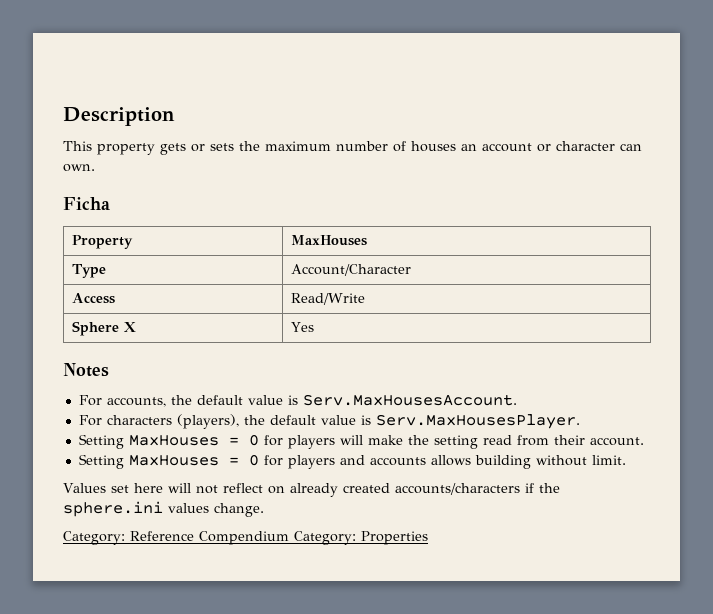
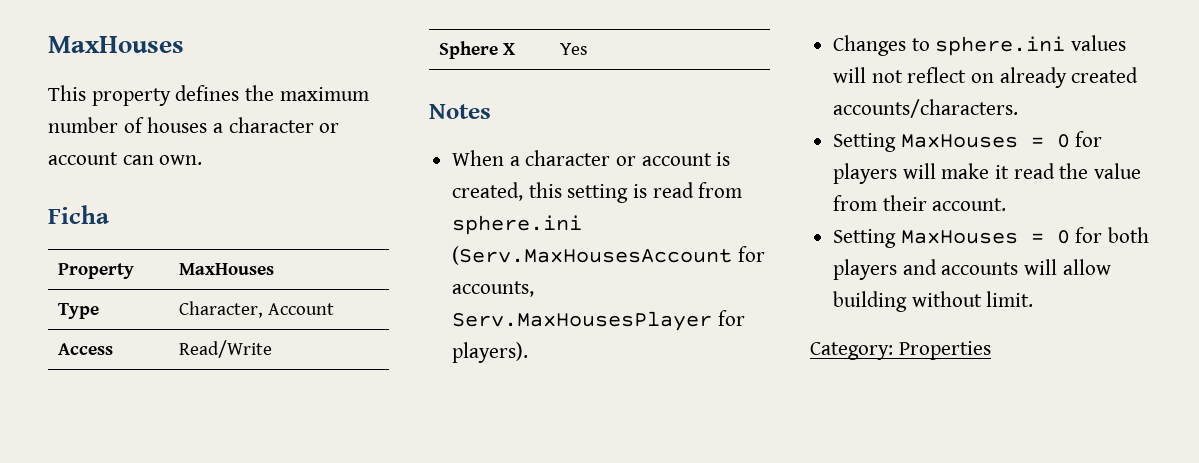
[63,107,175,126] Description -> [48,36,184,53] MaxHouses
[160,143,234,155] gets or sets -> [175,85,240,101] defines
[461,141,615,152] an account or character -> [213,117,340,133] [48,152,118,165] a character or account
[290,264,411,276] Account/Character -> [178,301,334,318] Character, Account
[78,394,517,407] [78,414,580,429] For accounts, the default value is Serv.MaxHousesAccount. // For characters (players), the default value is Serv.MaxHousesPlayer. -> [452,150,731,166] [452,182,743,203] [452,215,583,235] [452,246,765,265] [452,281,535,297] [452,310,745,331] [452,342,529,363] [833,35,1127,56] [833,67,1139,88] [833,99,1019,118] When a character or account is created, this setting is read from sphere.ini (Serv.MaxHousesAccount for accounts, Serv.MaxHousesPlayer for players). // Changes to sphere.ini values will not reflect on already created accounts/characters.
[407,435,512,449] the setting read -> [995,163,1142,179] it read the value
(283, 460) none -> [1108,227,1150,243] both
[430,455,471,466] allows -> [1024,259,1111,275] will allow
[63,483,560,497] [63,501,264,517] [63,531,289,545] Values set here will not reflect on already created accounts/characters if the sphere.ini values change. // Category: Reference Compendium -> (1034, 299) none

